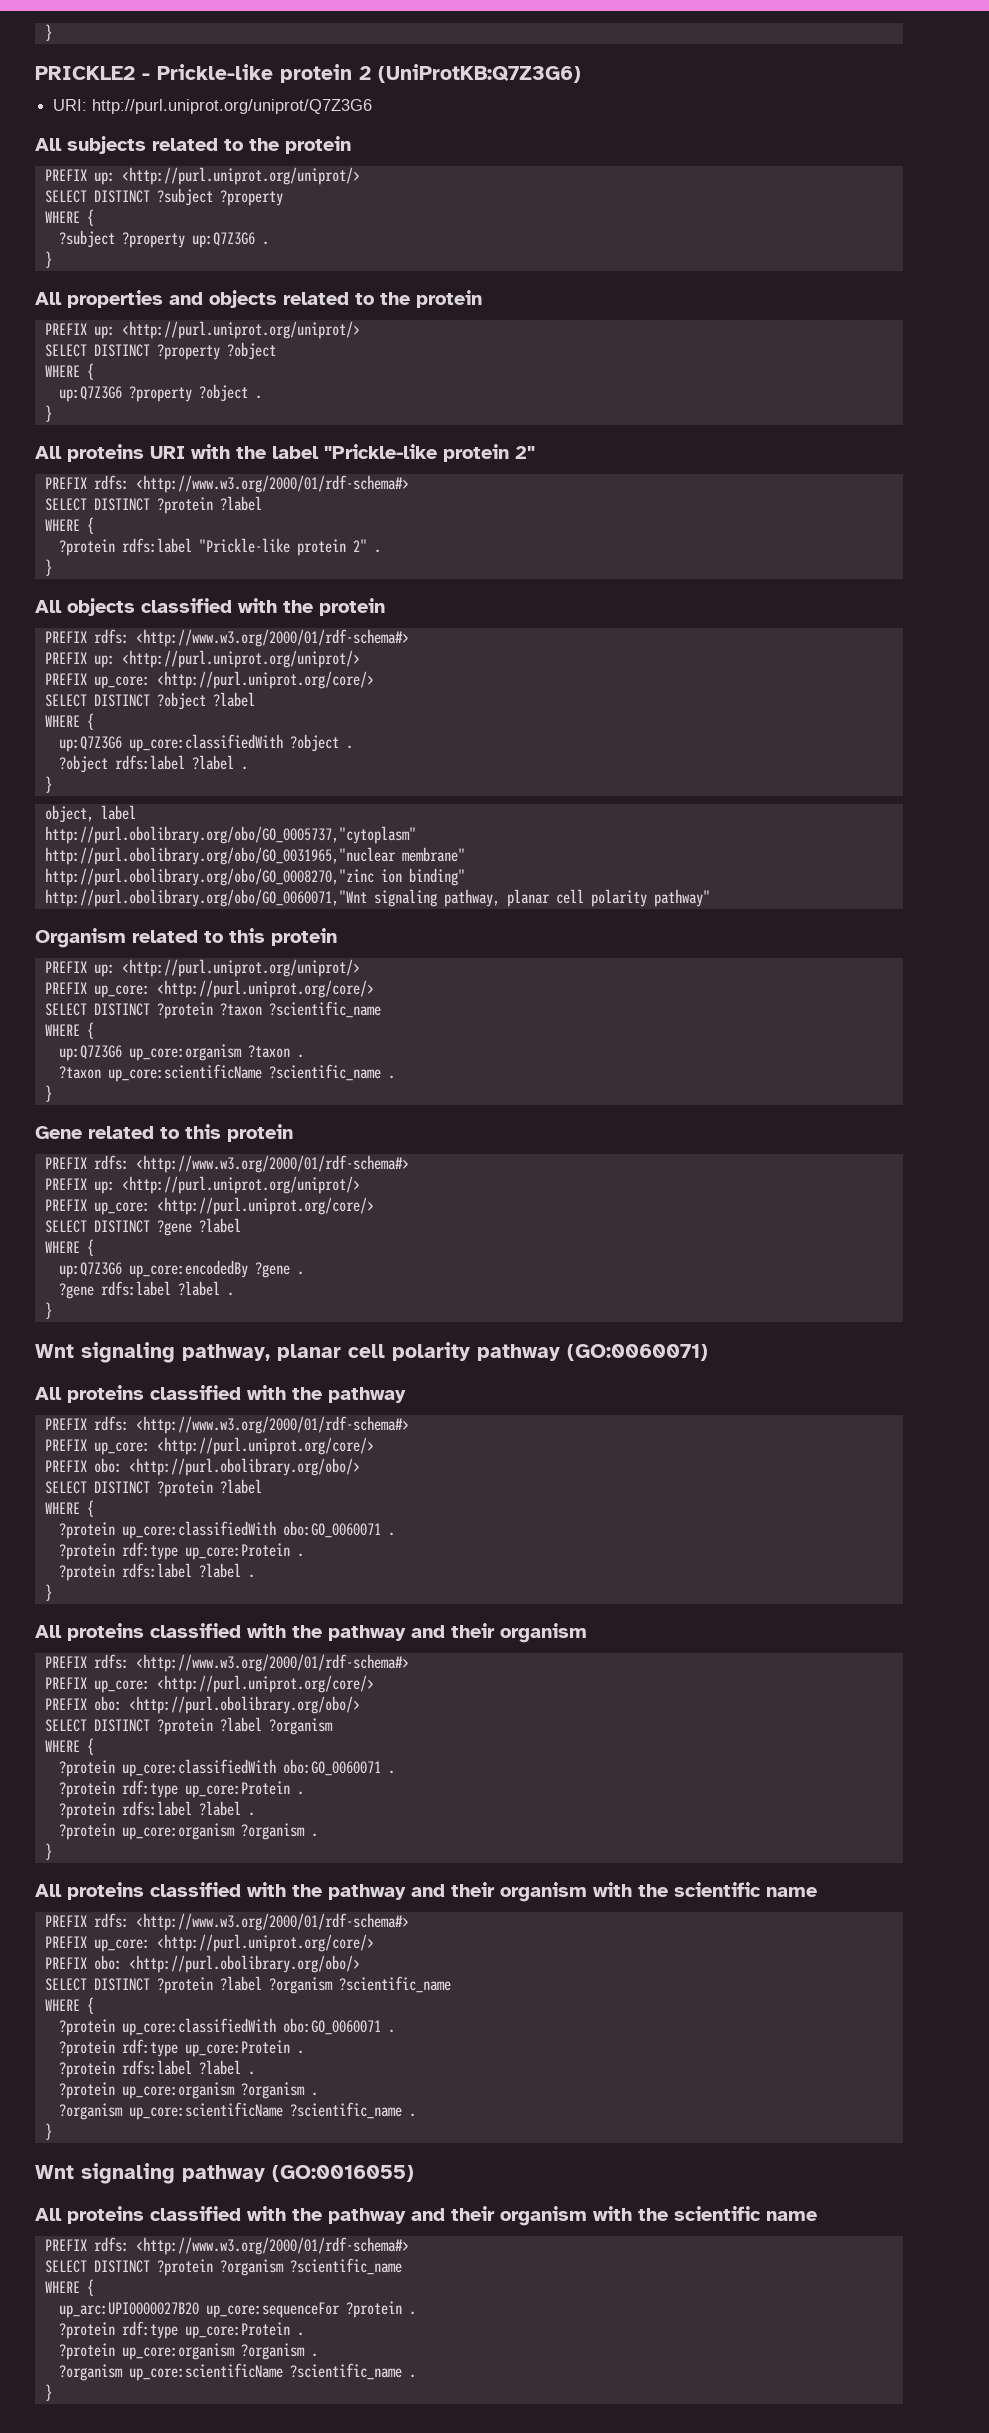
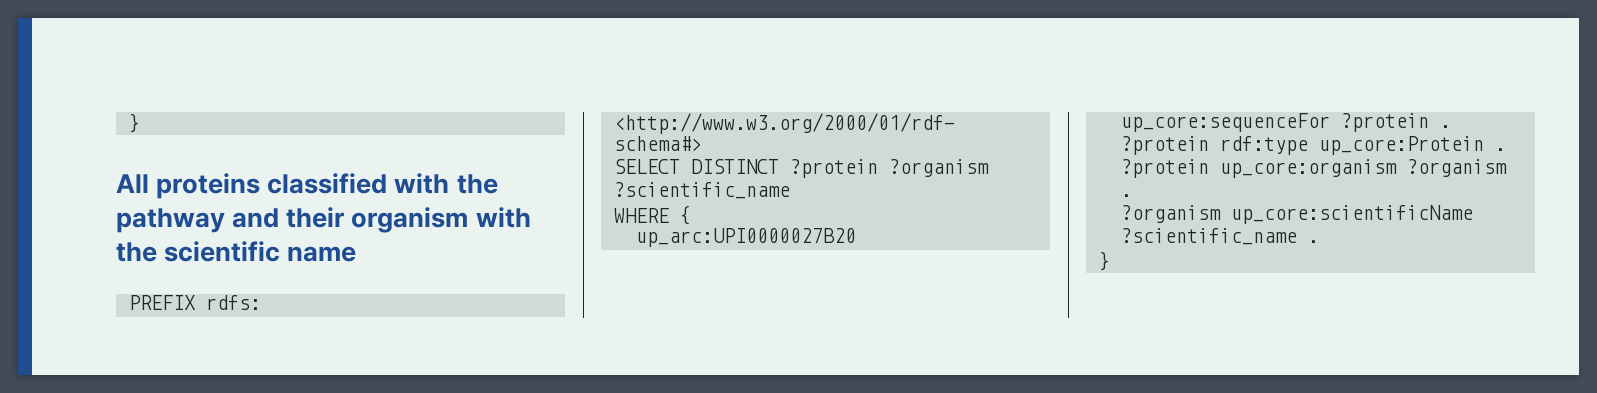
[44,24,52,41] [35,64,581,83] [53,99,373,114] [35,136,351,154] [44,167,360,185] [44,188,283,206] [44,209,94,226] [58,230,269,248] [44,251,52,268] [35,290,482,308] [44,321,360,339] [44,342,276,360] [44,363,94,380] [58,384,262,402] [44,405,52,422] [35,444,535,462] [44,475,409,493] [44,496,262,514] [44,517,94,534] [58,538,381,556] [44,559,52,576] [35,598,385,616] [44,629,409,647] [44,650,360,668] [44,671,374,689] [44,692,255,710] [44,713,94,730] [58,734,353,752] [58,755,248,773] [44,776,52,793] [44,805,136,823] [44,826,416,844] [44,847,465,865] [44,868,465,886] [44,889,710,907] [35,928,337,948] [44,959,360,977] [44,980,374,998] [44,1001,381,1019] [44,1022,94,1039] [58,1044,304,1061] [58,1064,395,1082] [44,1085,52,1102] [35,1124,293,1142] [44,1155,409,1173] [44,1176,360,1194] [44,1197,374,1215] [44,1218,241,1236] [44,1239,94,1256] [58,1260,304,1278] [58,1281,234,1299] [44,1302,52,1319] [35,1342,708,1363] [35,1385,406,1403] [44,1416,409,1434] [44,1437,374,1455] [44,1458,360,1476] [44,1479,262,1497] [44,1500,94,1517] [58,1521,395,1539] [58,1542,304,1560] [58,1563,255,1581] [44,1584,52,1601] [35,1623,587,1643] [44,1654,409,1672] [44,1675,374,1693] [44,1696,360,1714] [44,1717,333,1735] [44,1738,94,1755] [58,1759,395,1777] [58,1780,304,1798] [58,1801,255,1819] [58,1823,318,1840] [44,1843,52,1860] [35,1882,817,1902] [44,1913,409,1931] [44,1934,374,1952] [44,1955,360,1973] [44,1976,451,1994] [44,1997,94,2014] [58,2018,395,2036] [58,2039,304,2057] [58,2060,255,2078] [58,2082,318,2099] [58,2102,416,2120] [44,2123,52,2140] [35,2163,414,2184] } // PRICKLE2 - Prickle-like protein 2 (UniProtKB:Q7Z3G6) // URI: http://purl.uniprot.org/uniprot/Q7Z3G6 // All subjects related to the protein // PREFIX up: <http://purl.uniprot.org/uniprot/> // SELECT DISTINCT ?subject ?property // WHERE { // ?subject ?property up:Q7Z3G6 . // } // All properties and objects related to the protein // PREFIX up: <http://purl.uniprot.org/uniprot/> // SELECT DISTINCT ?property ?object // WHERE { // up:Q7Z3G6 ?property ?object . // } // All proteins URI with the label "Prickle-like protein 2" // PREFIX rdfs: <http://www.w3.org/2000/01/rdf-schema#> // SELECT DISTINCT ?protein ?label // WHERE { // ?protein rdfs:label "Prickle-like protein 2" . // } // All objects classified with the protein // PREFIX rdfs: <http://www.w3.org/2000/01/rdf-schema#> // PREFIX up: <http://purl.uniprot.org/uniprot/> // PREFIX up_core: <http://purl.uniprot.org/core/> // SELECT DISTINCT ?object ?label // WHERE { // up:Q7Z3G6 up_core:classifiedWith ?object . // ?object rdfs:label ?label . // } // object, label // http://purl.obolibrary.org/obo/GO_0005737,"cytoplasm" // http://purl.obolibrary.org/obo/GO_0031965,"nuclear membrane" // http://purl.obolibrary.org/obo/GO_0008270,"zinc ion binding" // http://purl.obolibrary.org/obo/GO_0060071,"Wnt signaling pathway, planar cell polarity pathway" // Organism related to this protein // PREFIX up: <http://purl.uniprot.org/uniprot/> // PREFIX up_core: <http://purl.uniprot.org/core/> // SELECT DISTINCT ?protein ?taxon ?scientific_name // WHERE { // up:Q7Z3G6 up_core:organism ?taxon . // ?taxon up_core:scientificName ?scientific_name . // } // Gene related to this protein // PREFIX rdfs: <http://www.w3.org/2000/01/rdf-schema#> // PREFIX up: <http://purl.uniprot.org/uniprot/> // PREFIX up_core: <http://purl.uniprot.org/core/> // SELECT DISTINCT ?gene ?label // WHERE { // up:Q7Z3G6 up_core:encodedBy ?gene . // ?gene rdfs:label ?label . // } // Wnt signaling pathway, planar cell polarity pathway (GO:0060071) // All proteins classified with the pathway // PREFIX rdfs: <http://www.w3.org/2000/01/rdf-schema#> // PREFIX up_core: <http://purl.uniprot.org/core/> // PREFIX obo: <http://purl.obolibrary.org/obo/> // SELECT DISTINCT ?protein ?label // WHERE { // ?protein up_core:classifiedWith obo:GO_0060071 . // ?protein rdf:type up_core:Protein . // ?protein rdfs:label ?label . // } // All proteins classified with the pathway and their organism // PREFIX rdfs: <http://www.w3.org/2000/01/rdf-schema#> // PREFIX up_core: <http://purl.uniprot.org/core/> // PREFIX obo: <http://purl.obolibrary.org/obo/> // SELECT DISTINCT ?protein ?label ?organism // WHERE { // ?protein up_core:classifiedWith obo:GO_0060071 . // ?protein rdf:type up_core:Protein . // ?protein rdfs:label ?label . // ?protein up_core:organism ?organism . // } // All proteins classified with the pathway and their organism with the scientific name // PREFIX rdfs: <http://www.w3.org/2000/01/rdf-schema#> // PREFIX up_core: <http://purl.uniprot.org/core/> // PREFIX obo: <http://purl.obolibrary.org/obo/> // SELECT DISTINCT ?protein ?label ?organism ?scientific_name // WHERE { // ?protein up_core:classifiedWith obo:GO_0060071 . // ?protein rdf:type up_core:Protein . // ?protein rdfs:label ?label . // ?protein up_core:organism ?organism . // ?organism up_core:scientificName ?scientific_name . // } // Wnt signaling pathway (GO:0016055) -> [128,113,140,133] }

